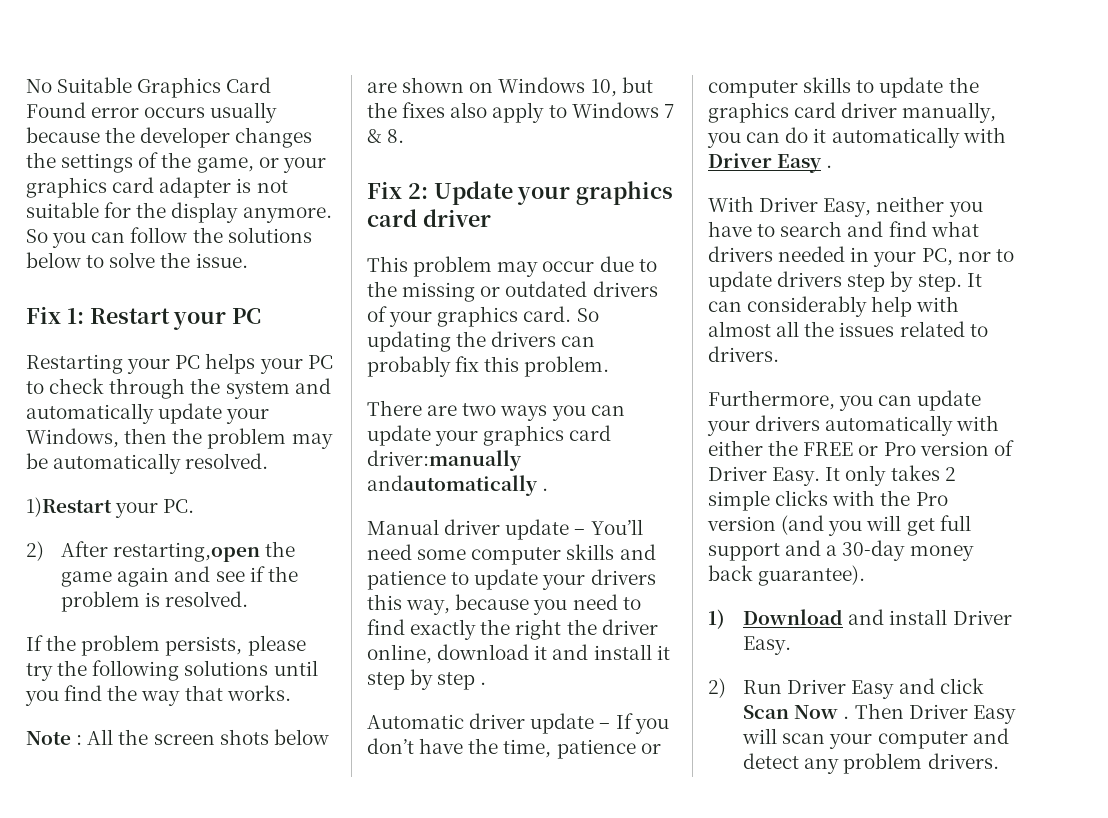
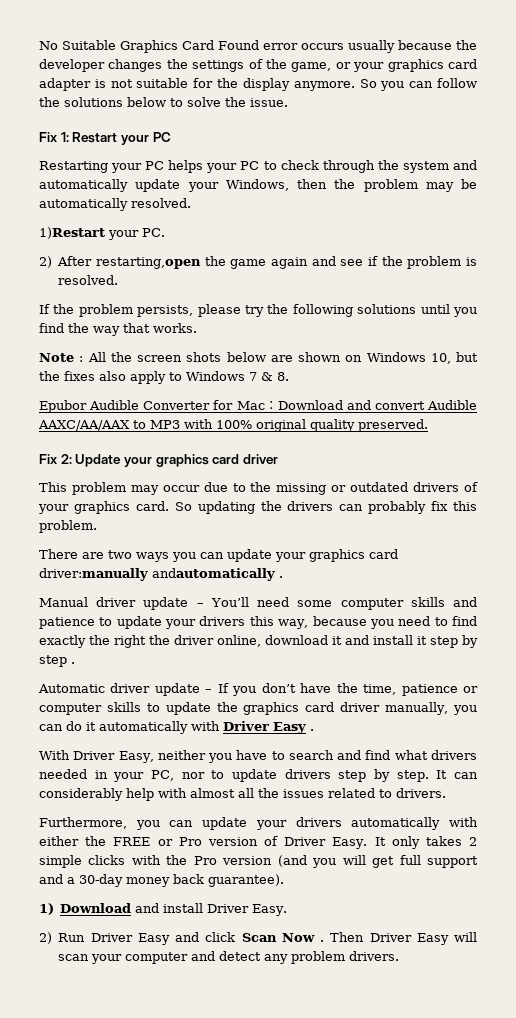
(405, 136) none -> [39,400,478,413] [38,419,428,432] // Epubor Audible Converter for Mac：Download and convert Audible AAXC/AA/AAX to MP3 with 100% original quality preserved.

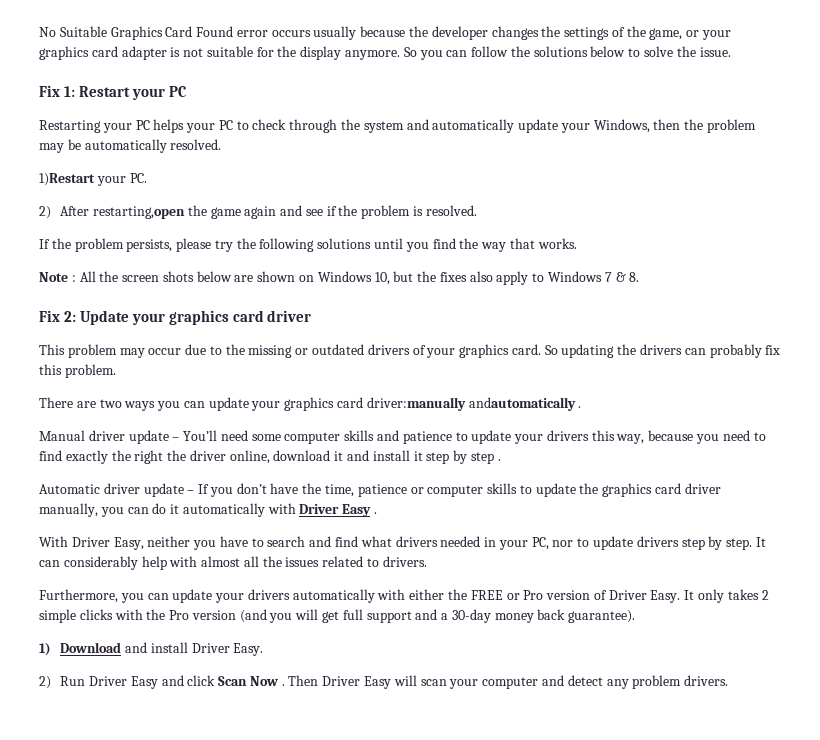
[39,400,478,413] [38,419,428,432] // Epubor Audible Converter for Mac：Download and convert Audible AAXC/AA/AAX to MP3 with 100% original quality preserved. -> (640, 277) none

